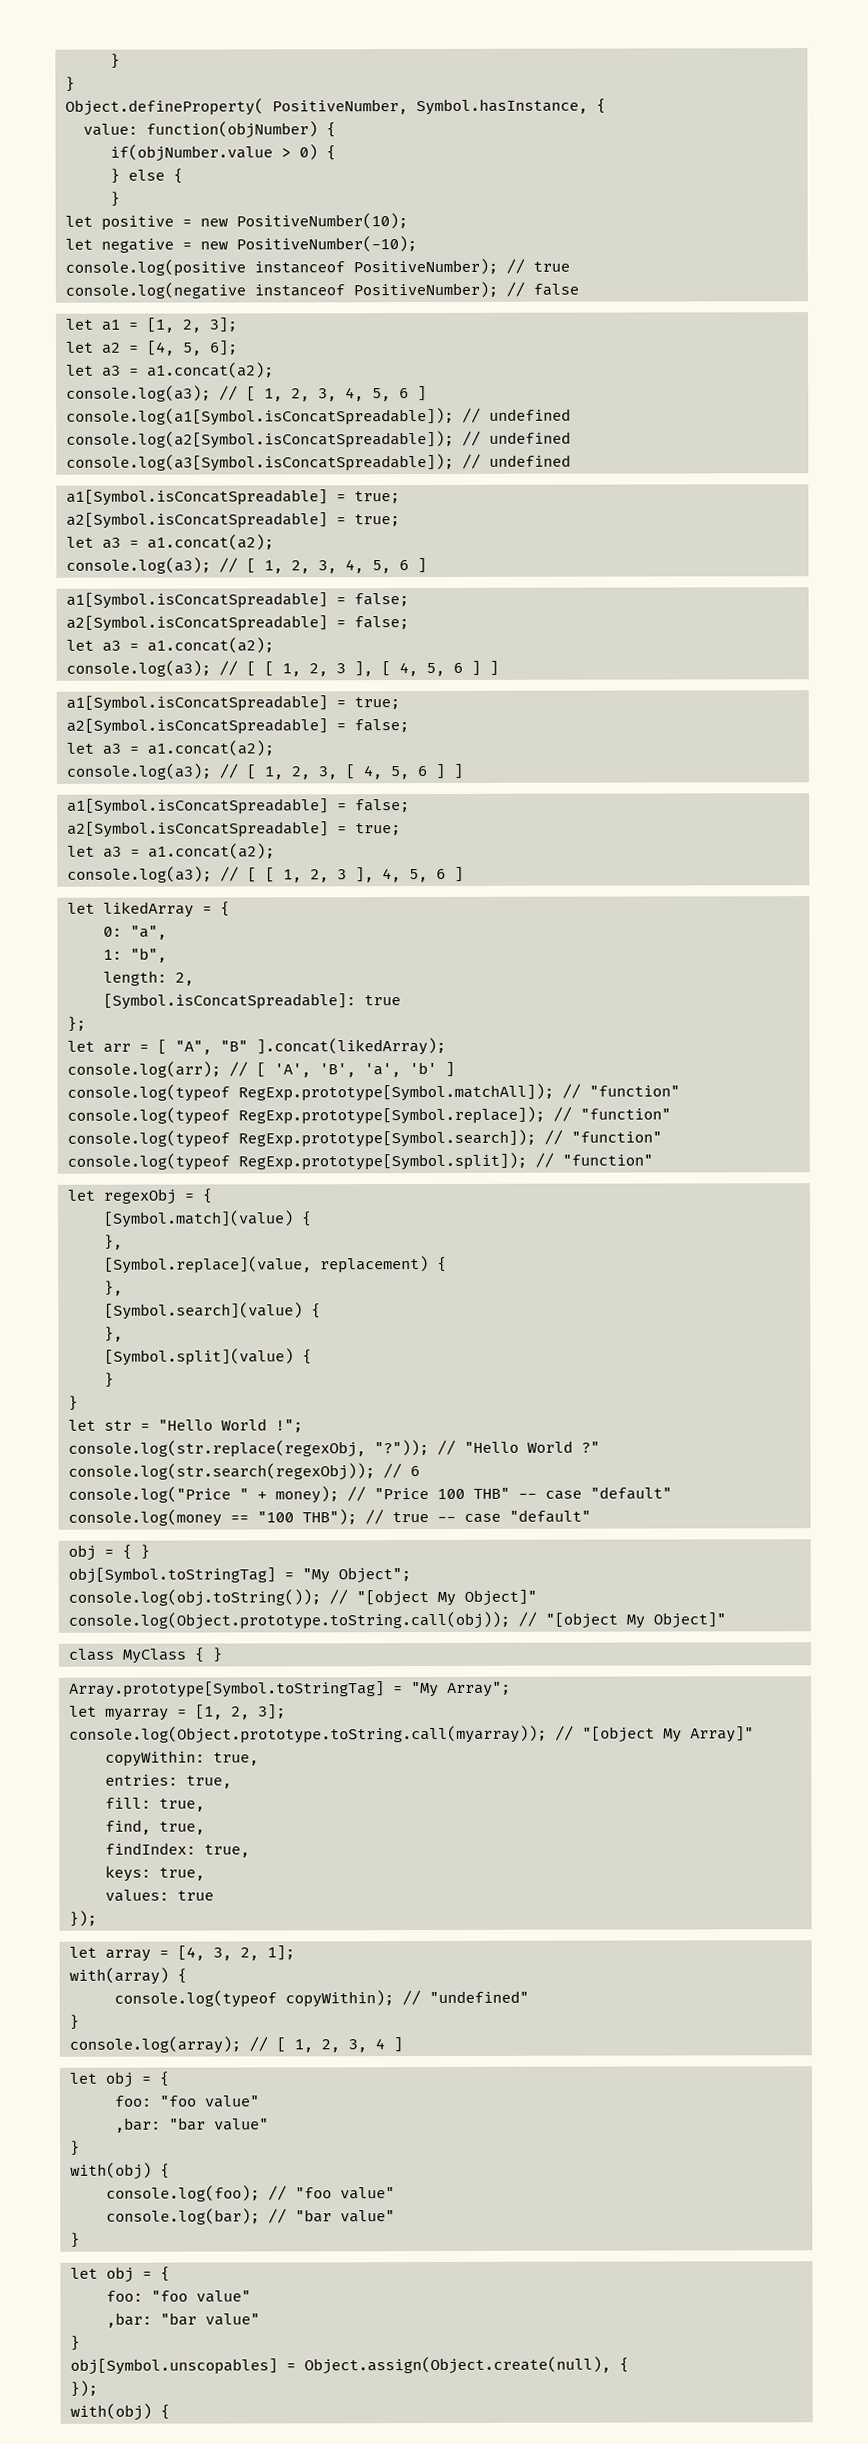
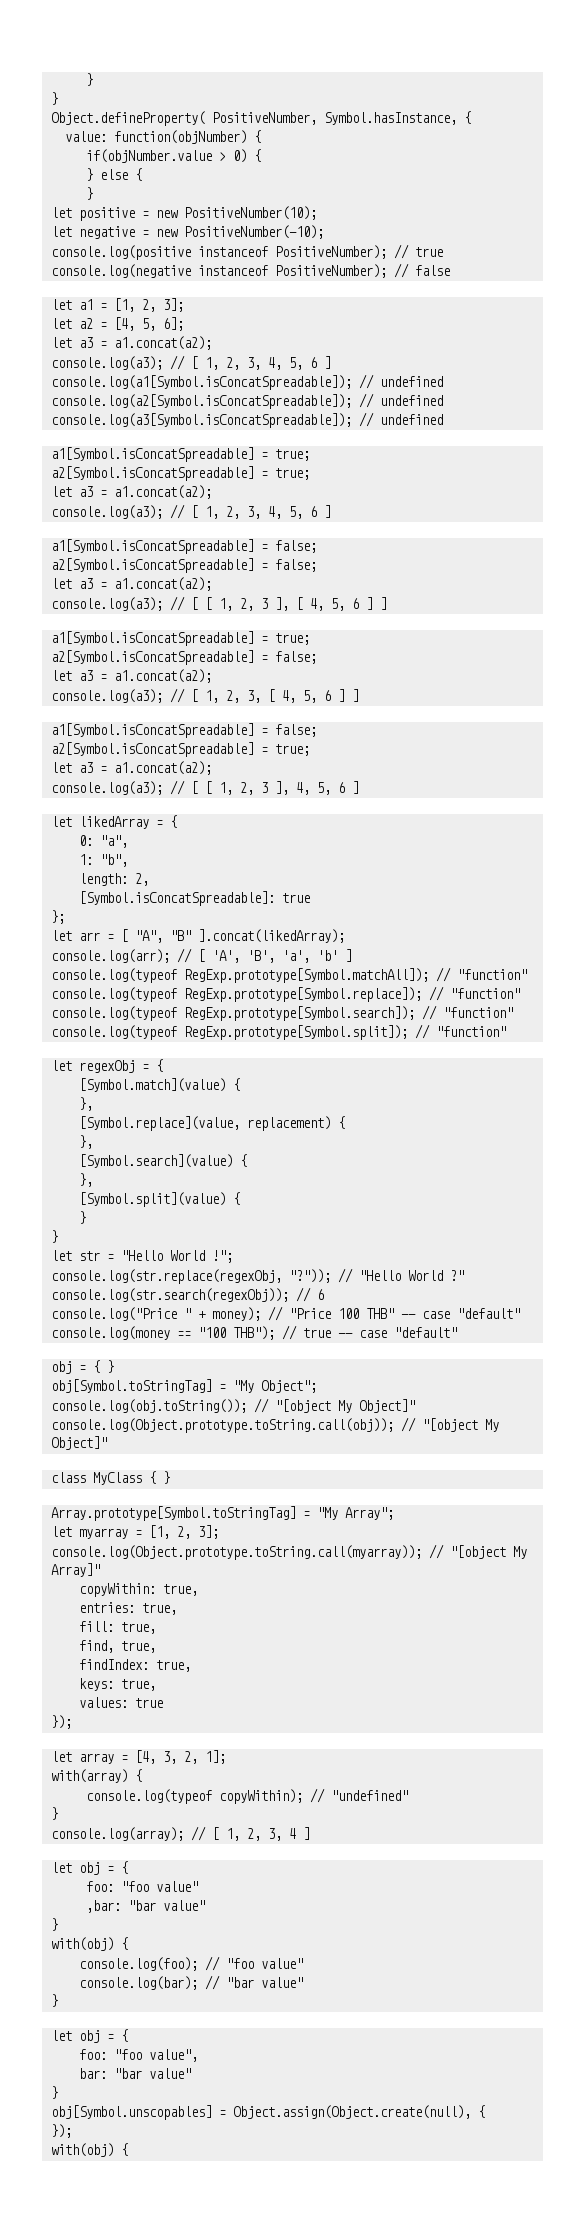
[195,2290,251,2303] [105,2312,152,2328] value" // ,bar: -> [149,2049,199,2062] [79,2068,108,2079] value", // bar:

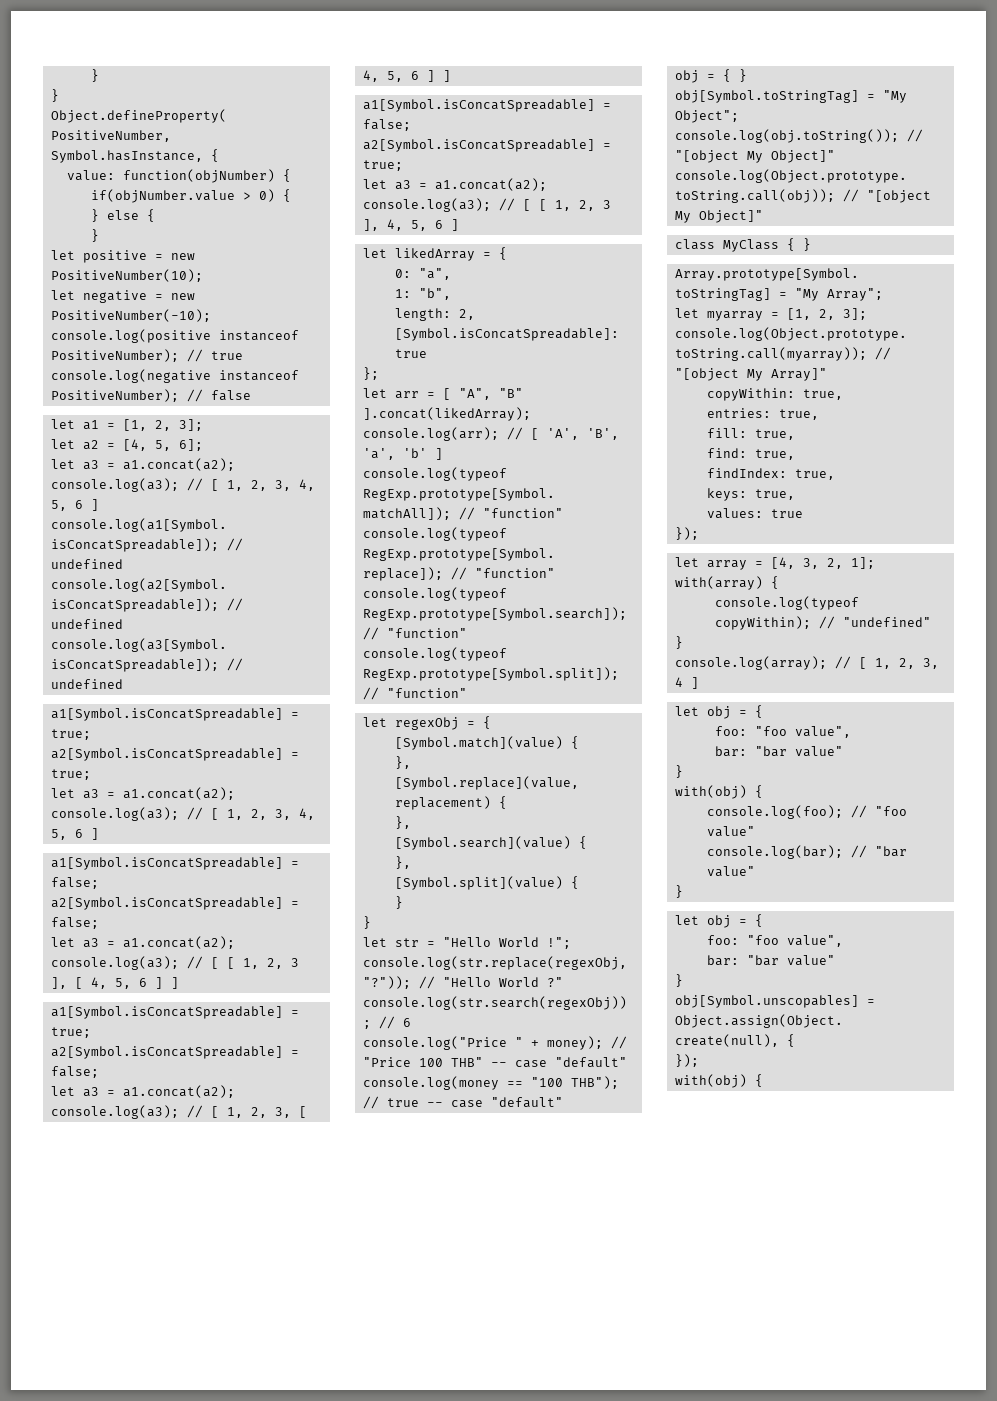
[79,1640,115,1653] find, -> [706,448,747,458] find:
[156,1881,199,1892] [86,1900,122,1913] value" // ,bar: -> [794,726,851,738] [714,746,747,757] value", // bar:

